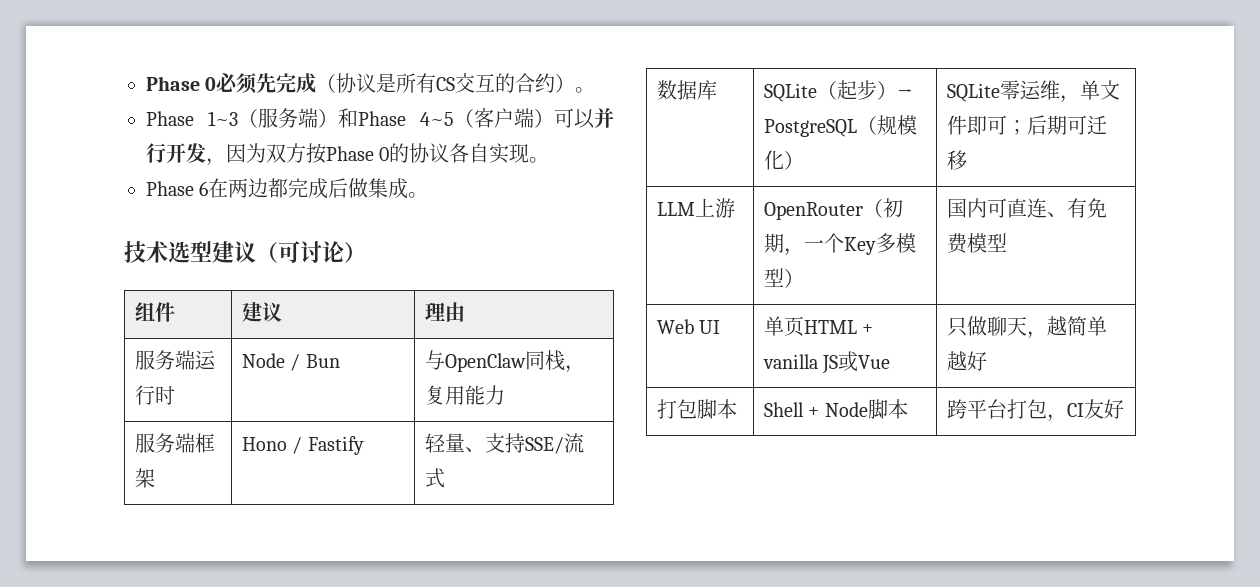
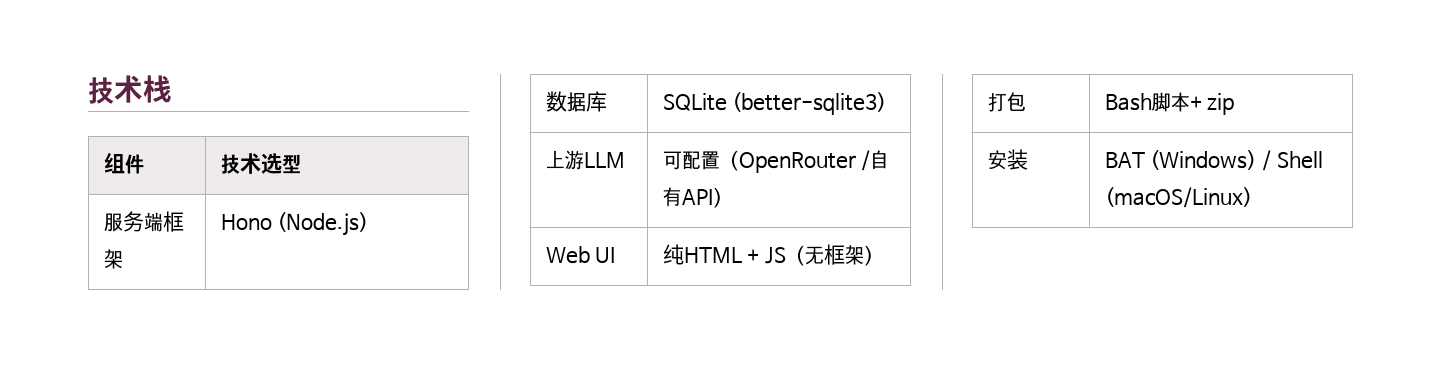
[146,73,596,94] [146,108,614,129] [146,143,550,166] [146,178,429,199] [124,241,366,263] [135,302,176,322] [242,302,283,322] [425,302,466,322] [135,350,217,370] [135,385,176,405] [242,353,340,371] [425,350,586,373] [425,385,506,405] [135,433,216,453] [135,468,156,488] [242,436,364,455] [425,433,585,454] [425,468,446,488] [657,80,718,100] [764,80,914,102] [764,115,918,137] [764,150,805,170] [947,80,1121,103] [947,115,1108,135] [947,150,968,170] [657,198,736,218] [764,198,904,220] [764,233,917,256] [764,268,805,288] [947,198,1108,218] [947,233,1008,254] Phase 0必须先完成（协议是所有CS交互的合约）。 // Phase 1~3（服务端）和Phase 4~5（客户端）可以并行开发，因为双方按Phase 0的协议各自实现。 // Phase 6在两边都完成后做集成。 // 技术选型建议（可讨论） // 组件 | 建议 | 理由 // 服务端运行时 | Node / Bun | 与OpenClaw同栈，复用能力 // 服务端框架 | Hono / Fastify | 轻量、支持SSE/流式 // 数据库 | SQLite（起步）→ PostgreSQL（规模化） | SQLite零运维，单文件即可；后期可迁移 // LLM上游 | OpenRouter（初期，一个Key多模型） | 国内可直连、有免费模型 -> [88,75,172,104] [103,153,144,174] [220,153,301,174] [103,211,184,232] [103,249,123,269] [220,212,369,236] [545,91,607,112] [662,92,887,115] [545,150,625,170] [662,150,890,173] [662,187,732,208] 技术栈 // 组件 | 技术选型 // 服务端框架 | Hono (Node.js) // 数据库 | SQLite (better-sqlite3) // 上游LLM | 可配置（OpenRouter /自有API）
[764,316,805,336] 单页 -> [662,244,684,265] 纯
[763,351,891,374] [947,316,1108,339] [947,351,988,371] [657,399,738,419] [764,399,908,419] [947,399,1125,422] vanilla JS或Vue | 只做聊天，越简单越好 // 打包脚本 | Shell + Node脚本 | 跨平台打包，CI友好 -> [764,244,883,266] [987,92,1026,112] [1104,92,1235,115] [987,149,1028,170] [1104,150,1323,171] [1104,187,1252,208] JS（无框架） // 打包 | Bash脚本+ zip // 安装 | BAT (Windows) / Shell (macOS/Linux)

